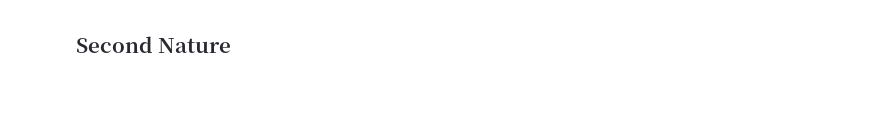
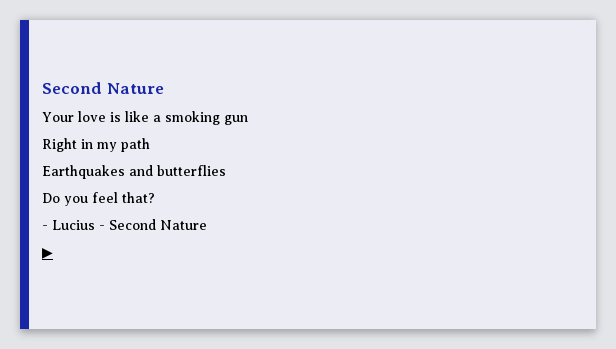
[76,36,231,53] Second Nature -> [42,82,164,94] [42,111,248,125] [42,138,150,152] [42,165,226,179] [42,192,155,206] [42,219,207,230] [42,248,53,259] Second Nature // Your love is like a smoking gun // Right in my path // Earthquakes and butterflies // Do you feel that? // - Lucius - Second Nature // ▶

